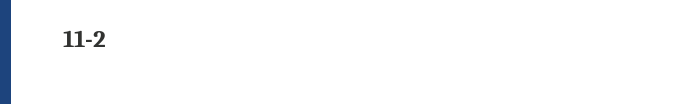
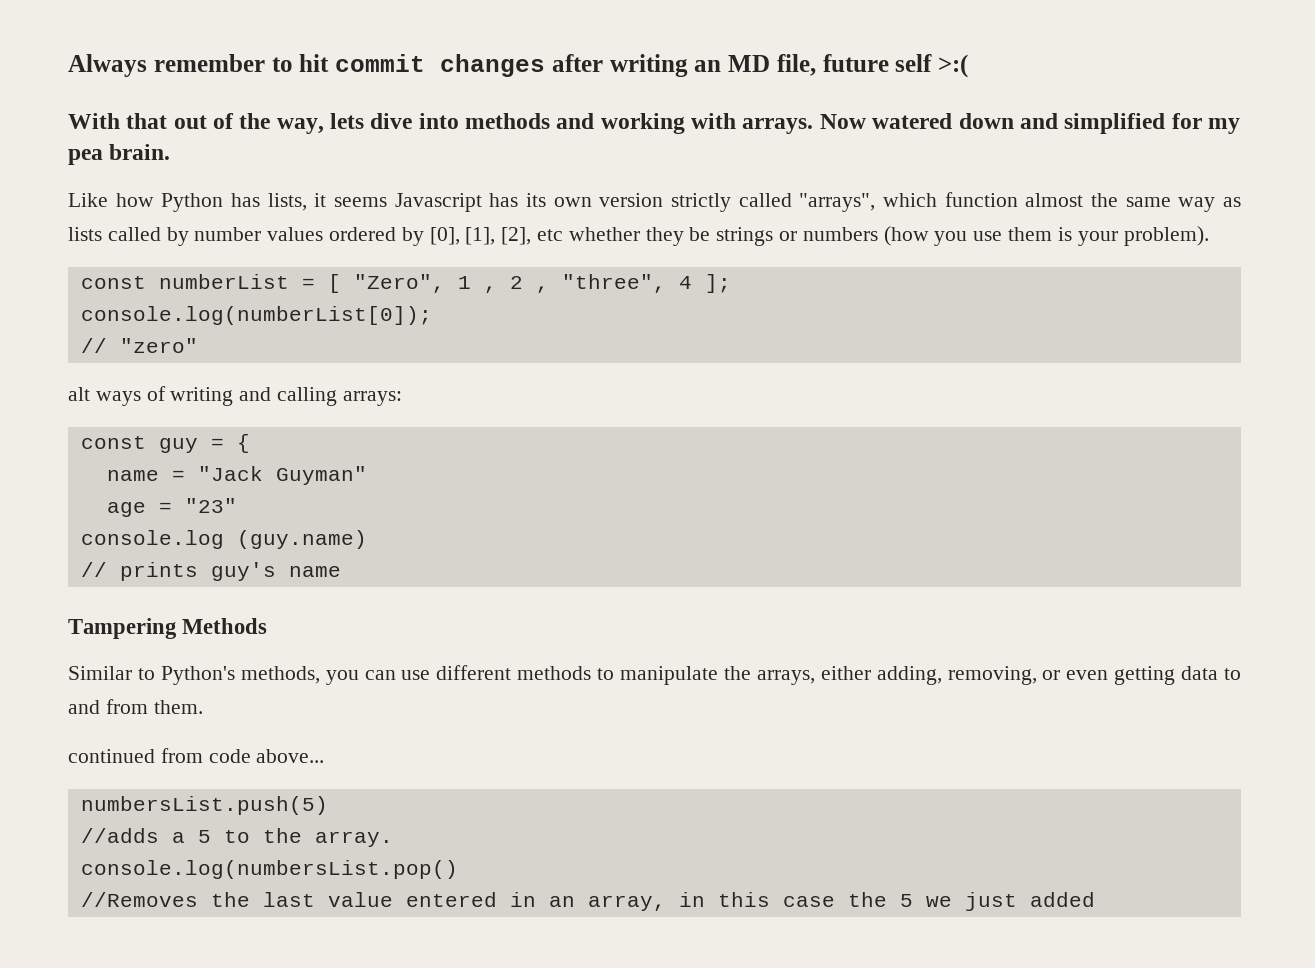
[63,30,106,47] 11-2 -> [68,54,968,78] [68,113,1240,134] [68,144,171,165] [68,192,1241,212] [68,226,1209,246] [80,274,731,293] [80,306,432,325] [80,338,198,353] [68,386,402,406] [80,434,250,453] [106,466,367,485] [106,498,237,517] [80,530,367,549] [80,562,341,581] [68,618,268,639] [68,665,1241,685] [68,699,203,714] [68,748,325,763] [80,796,328,815] [80,828,393,847] [80,860,458,879] [80,892,1095,911] Always remember to hit commit changes after writing an MD file, future self >:( // With that out of the way, lets dive into methods and working with arrays. Now watered down and simplified for my pea brain. // Like how Python has lists, it seems Javascript has its own version strictly called "arrays", which function almost the same way as lists called by number values ordered by [0], [1], [2], etc whether they be strings or numbers (how you use them is your problem). // const numberList = [ "Zero", 1 , 2 , "three", 4 ]; // console.log(numberList[0]); // // "zero" // alt ways of writing and calling arrays: // const guy = { // name = "Jack Guyman" // age = "23" // console.log (guy.name) // // prints guy's name // Tampering Methods // Similar to Python's methods, you can use different methods to manipulate the arrays, either adding, removing, or even getting data to and from them. // continued from code above... // numbersList.push(5) // //adds a 5 to the array. // console.log(numbersList.pop() // //Removes the last value entered in an array, in this case the 5 we just added

